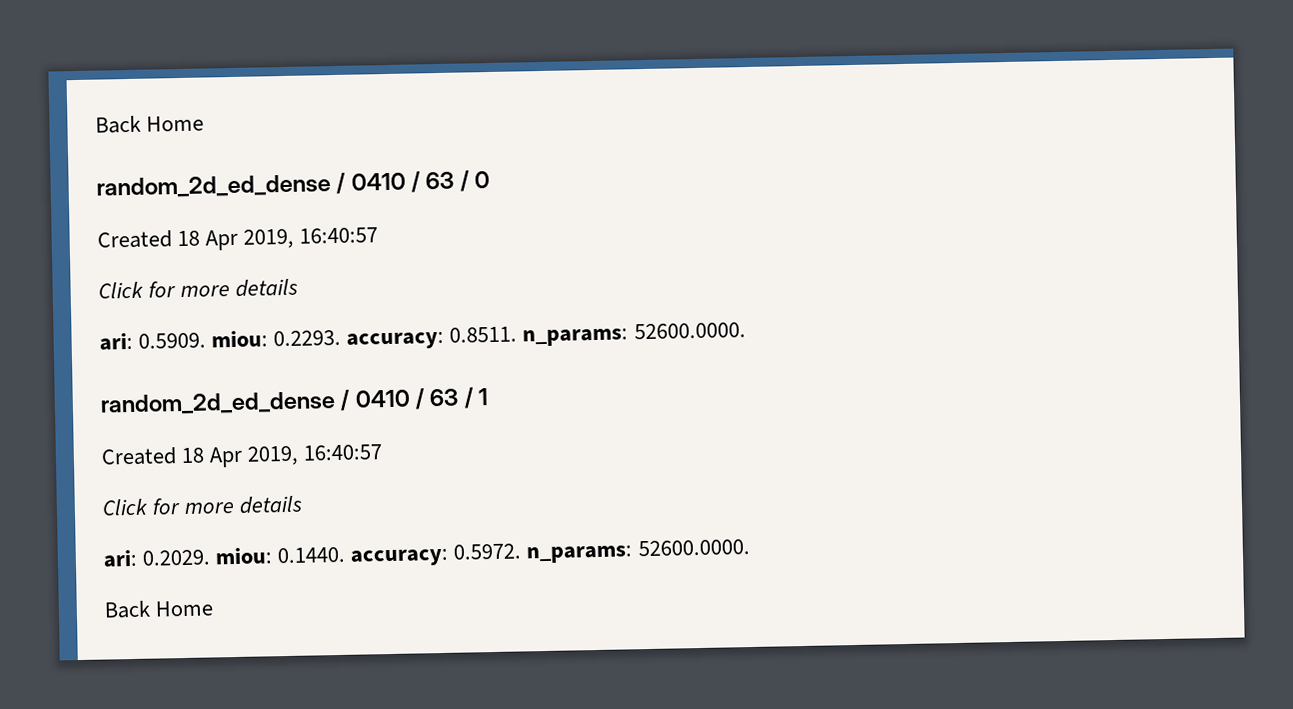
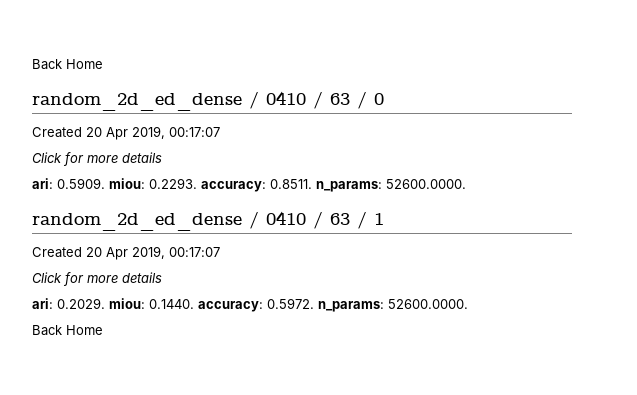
[177,227,379,251] 18 Apr 2019, 16:40:57 -> [86,126,220,140] 20 Apr 2019, 00:17:07
[181,444,383,468] 18 Apr 2019, 16:40:57 -> [86,246,220,260] 20 Apr 2019, 00:17:07

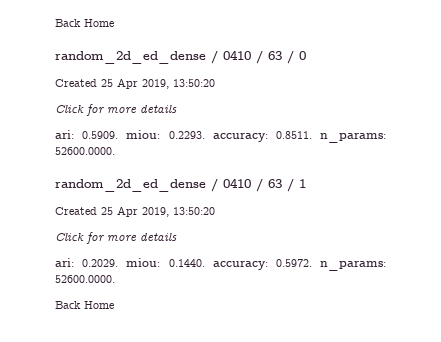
[86,126,220,140] 20 Apr 2019, 00:17:07 -> [101,78,215,89] 25 Apr 2019, 13:50:20
[86,246,220,260] 20 Apr 2019, 00:17:07 -> [101,206,215,217] 25 Apr 2019, 13:50:20

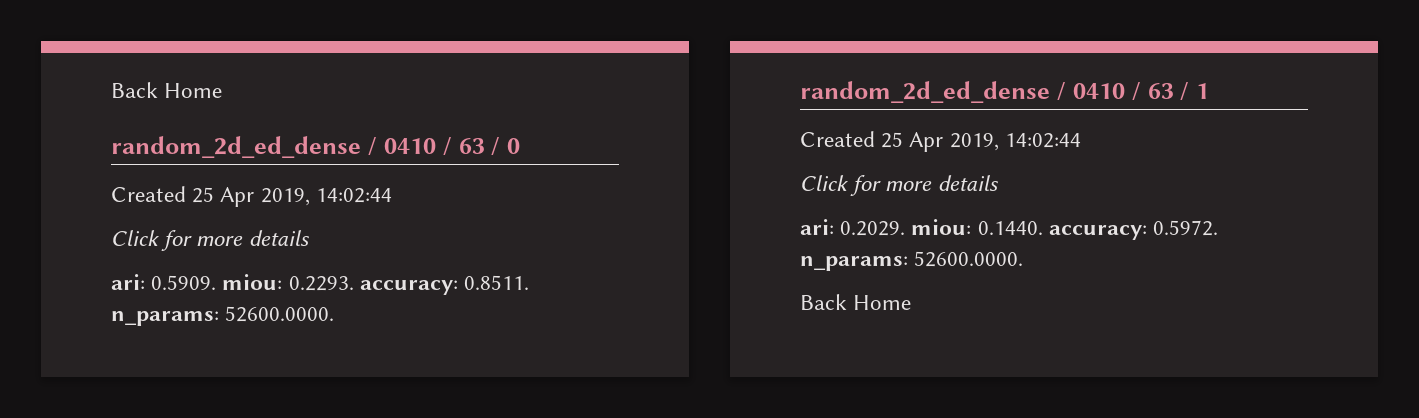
[173,79,215,87] 13:50:20 -> [315,188,392,203] 14:02:44
[173,207,215,215] 13:50:20 -> [1004,133,1081,148] 14:02:44

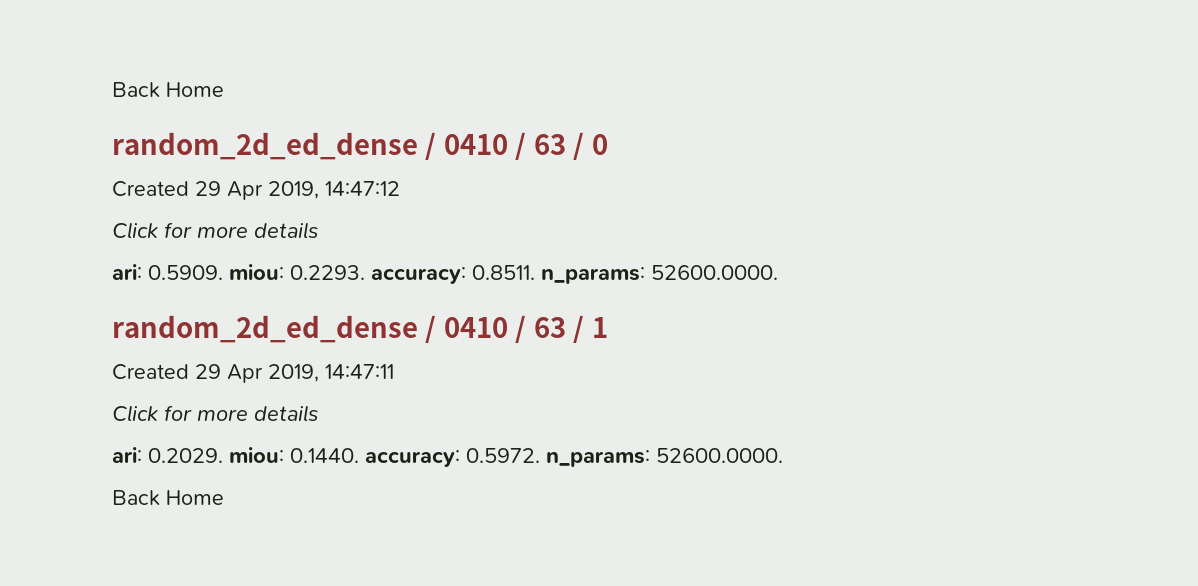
[192,187,392,207] 25 Apr 2019, 14:02:44 -> [195,181,400,200] 29 Apr 2019, 14:47:12
[881,132,1081,152] 25 Apr 2019, 14:02:44 -> [195,364,394,383] 29 Apr 2019, 14:47:11

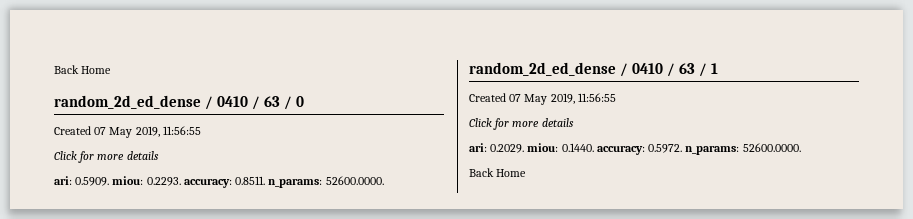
[195,181,400,200] 29 Apr 2019, 14:47:12 -> [94,126,201,138] 07 May 2019, 11:56:55
[195,364,394,383] 29 Apr 2019, 14:47:11 -> [509,93,616,105] 07 May 2019, 11:56:55

